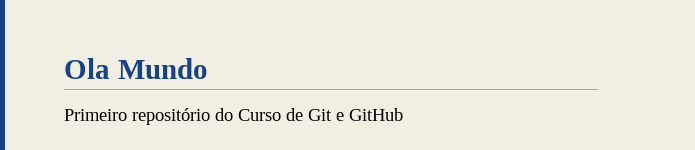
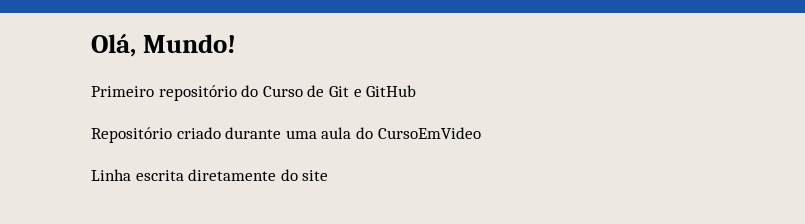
[64,58,208,79] Ola Mundo -> [91,34,237,57] Olá, Mundo!
(403, 114) none -> [91,127,481,143] [91,169,329,181] // Repositório criado durante uma aula do CursoEmVideo // Linha escrita diretamente do site

